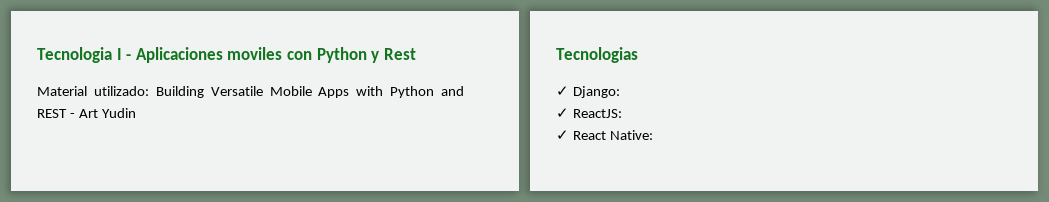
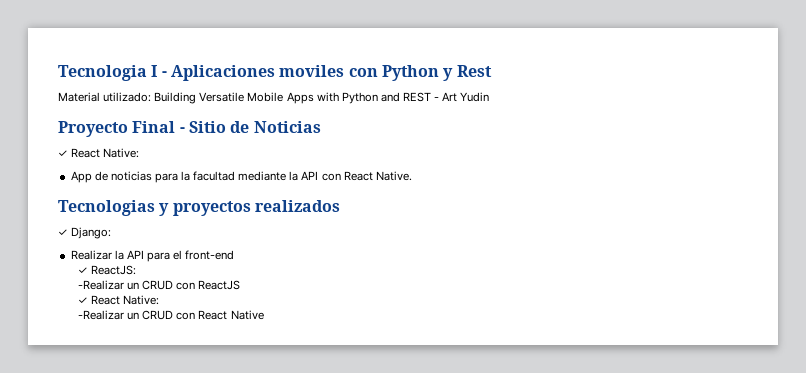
[556,47,638,63] [556,86,620,98] [556,108,622,118] [556,130,653,140] Tecnologias // ✓ Django: // ✓ ReactJS: // ✓ React Native: -> [58,121,321,137] [58,148,140,158] [70,171,412,183] [58,200,340,216] [58,227,112,239] [70,250,235,262] [78,265,137,275] [78,280,241,290] [78,295,160,305] [78,310,264,320] Proyecto Final - Sitio de Noticias // ✓ React Native: // App de noticias para la facultad mediante la API con React Native. // Tecnologias y proyectos realizados // ✓ Django: // Realizar la API para el front-end // ✓ ReactJS: // -Realizar un CRUD con ReactJS // ✓ React Native: // -Realizar un CRUD con React Native

